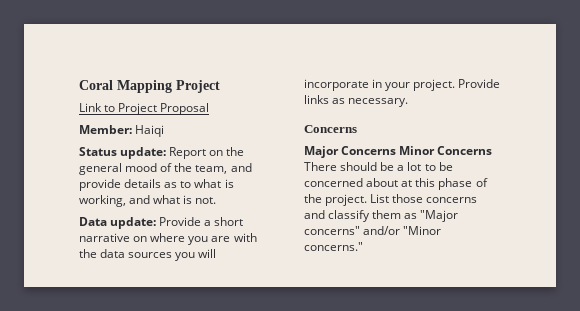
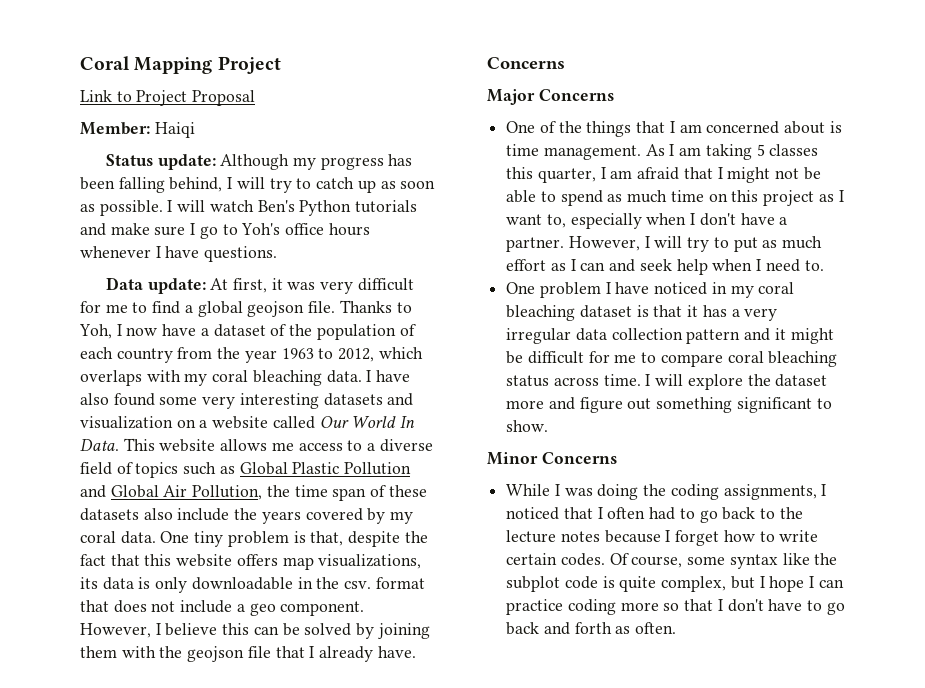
[169,147,245,159] [79,163,252,175] [79,179,234,191] [79,195,217,207] [79,217,244,229] [79,233,257,245] [79,249,217,261] [304,79,501,91] [304,95,409,107] [304,125,357,133] [304,146,493,158] [304,162,453,171] [304,178,488,190] [304,194,478,206] [304,210,459,222] [304,226,442,235] [304,242,363,251] Report on the general mood of the team, and provide details as to what is working, and what is not. // Data update: Provide a short narrative on where you are with the data sources you will incorporate in your project. Provide links as necessary. // Concerns // Major Concerns Minor Concerns There should be a lot to be concerned about at this phase of the project. List those concerns and classify them as "Major concerns" and/or "Minor concerns." -> [220,154,413,170] [80,177,436,193] [80,200,418,216] [80,223,370,239] [80,246,278,262] [105,277,414,294] [80,300,412,317] [79,324,416,340] [80,347,423,363] [80,370,411,386] [80,393,414,409] [80,416,416,429] [80,438,433,452] [80,462,412,478] [80,485,427,501] [80,508,414,524] [80,531,428,547] [80,554,422,570] [80,577,425,593] [80,600,365,616] [80,623,430,639] [80,646,416,662] [487,57,565,69] [487,89,614,105] [506,121,842,137] [506,144,819,160] [506,167,821,183] [506,190,844,206] [506,213,788,229] [506,236,823,252] [506,259,824,275] [506,282,795,298] [506,305,778,321] [506,328,834,344] [506,351,838,367] [506,374,828,390] [506,397,832,413] [506,420,549,432] [487,452,617,465] [506,484,827,500] [506,507,803,523] [506,530,819,546] [506,553,838,569] [506,576,844,592] [506,599,845,615] [506,622,677,635] Although my progress has been falling behind, I will try to catch up as soon as possible. I will watch Ben's Python tutorials and make sure I go to Yoh's office hours whenever I have questions. // Data update: At first, it was very difficult for me to find a global geojson file. Thanks to Yoh, I now have a dataset of the population of each country from the year 1963 to 2012, which overlaps with my coral bleaching data. I have also found some very interesting datasets and visualization on a website called Our World In Data. This website allows me access to a diverse field of topics such as Global Plastic Pollution and Global Air Pollution, the time span of these datasets also include the years covered by my coral data. One tiny problem is that, despite the fact that this website offers map visualizations, its data is only downloadable in the csv. format that does not include a geo component. However, I believe this can be solved by joining them with the geojson file that I already have. // Concerns // Major Concerns // One of the things that I am concerned about is time management. As I am taking 5 classes this quarter, I am afraid that I might not be able to spend as much time on this project as I want to, especially when I don't have a partner. However, I will try to put as much effort as I can and seek help when I need to. // One problem I have noticed in my coral bleaching dataset is that it has a very irregular data collection pattern and it might be difficult for me to compare coral bleaching status across time. I will explore the dataset more and figure out something significant to show. // Minor Concerns // While I was doing the coding assignments, I noticed that I often had to go back to the lecture notes because I forget how to write certain codes. Of course, some syntax like the subplot code is quite complex, but I hope I can practice coding more so that I don't have to go back and forth as often.

